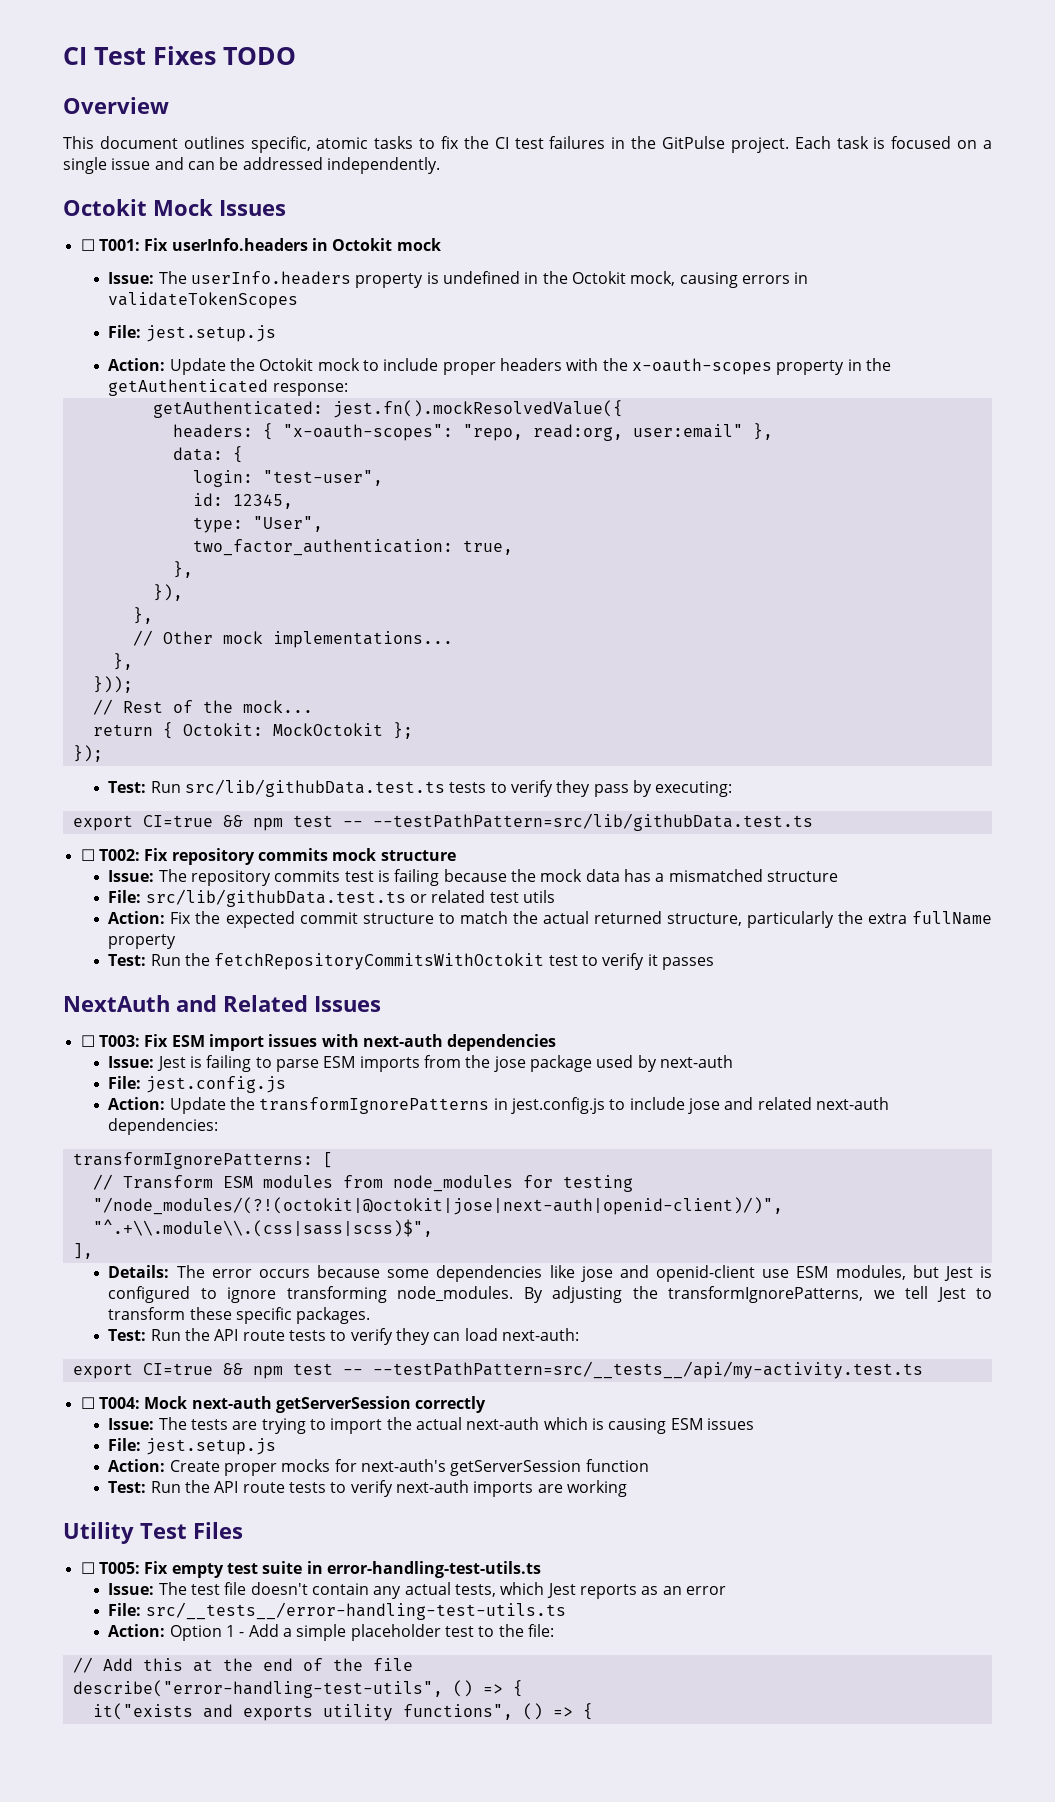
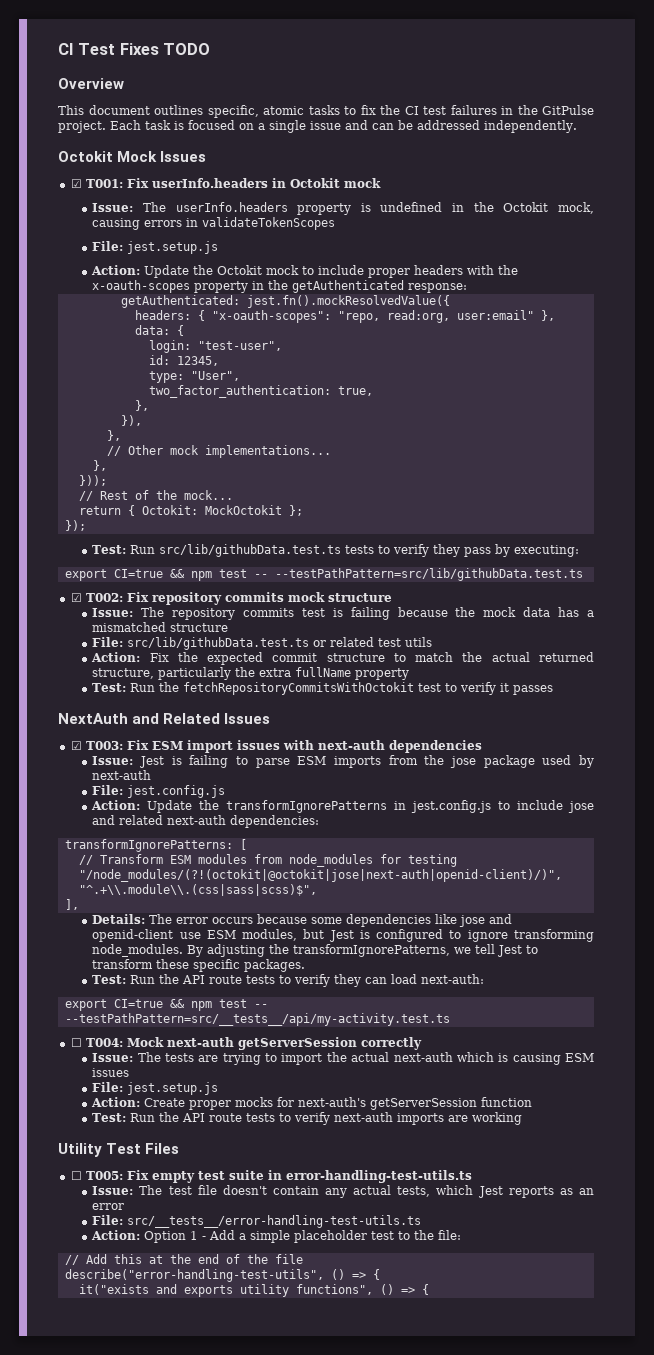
[80,239,95,251] ☐ -> [70,179,82,188] ☑
[80,849,95,861] ☐ -> [70,593,82,602] ☑
[80,1035,95,1047] ☐ -> [70,741,82,750] ☑

